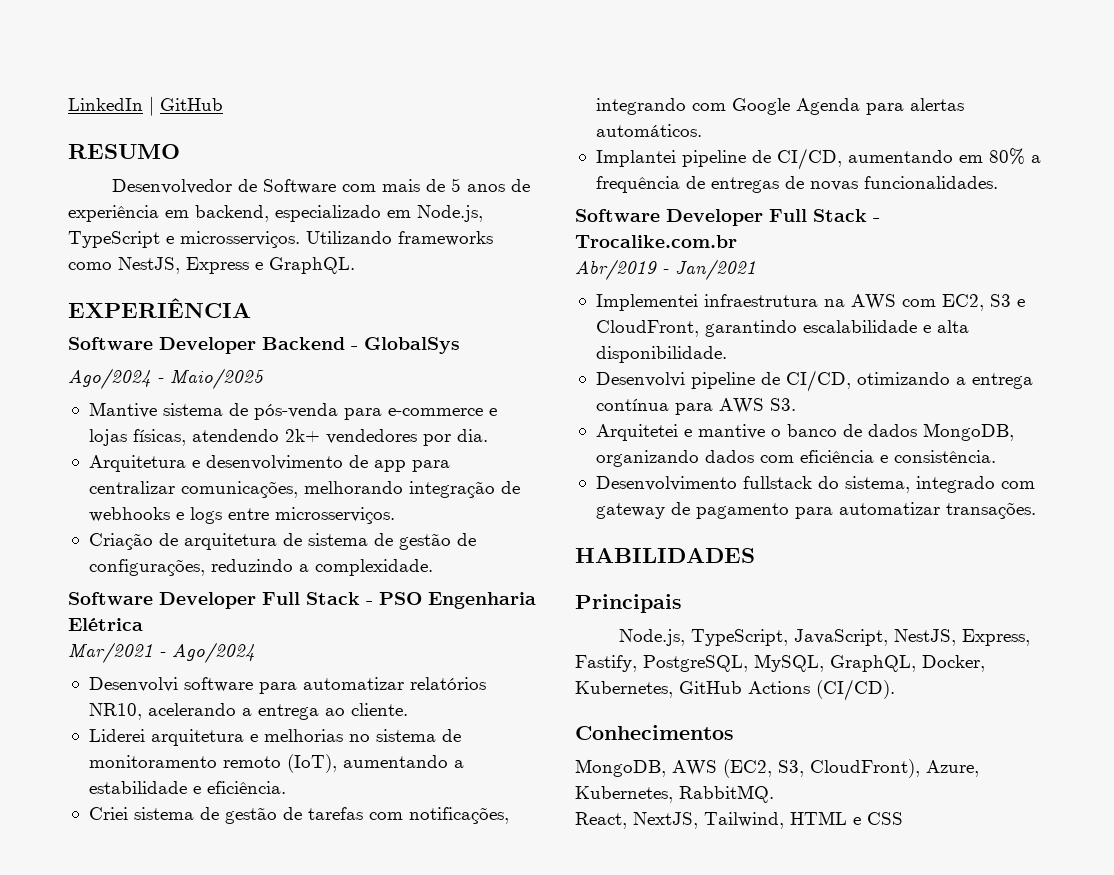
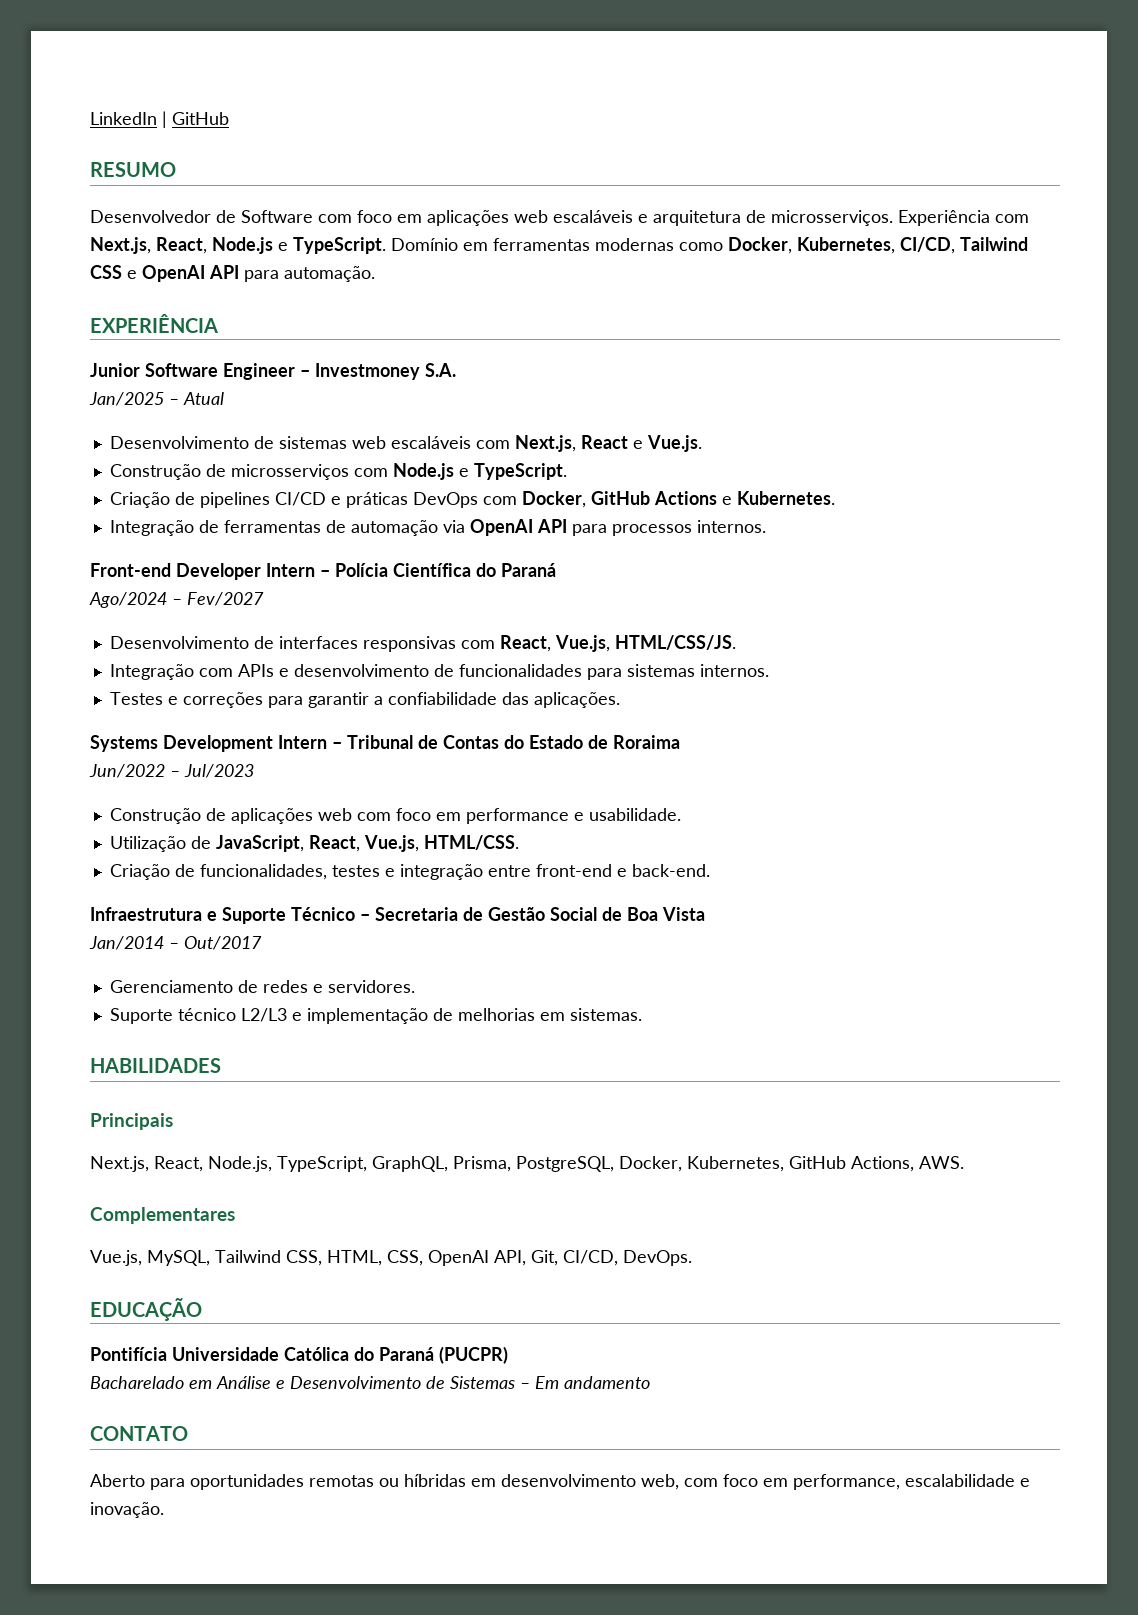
[382,178,531,192] [68,205,483,222] [68,231,493,248] [68,257,355,274] [68,298,251,318] [68,337,460,354] [68,368,264,389] [88,402,497,420] [88,429,488,446] [88,455,450,472] [88,481,520,498] [88,507,395,524] [88,533,476,550] [88,559,433,576] [68,592,536,609] [68,618,143,631] [68,642,255,663] [88,677,486,694] [88,703,408,720] [88,729,461,746] [88,754,464,773] [88,781,286,794] [88,807,509,824] [595,98,964,115] [595,124,702,137] [595,148,1041,170] [595,176,998,193] [575,209,880,226] [575,235,737,248] [575,259,756,280] [595,294,1025,311] [595,320,969,337] [595,346,727,363] [595,370,1033,392] [595,398,796,415] [595,423,1014,441] [595,450,996,467] [595,476,1035,493] [595,502,1036,519] [575,548,755,563] [575,594,682,613] [619,629,1031,646] [575,654,985,672] [575,679,895,701] [575,725,734,740] [575,759,979,778] [575,785,774,803] [575,811,903,829] mais de 5 anos de experiência em backend, especializado em Node.js, TypeScript e microsserviços. Utilizando frameworks como NestJS, Express e GraphQL. // EXPERIÊNCIA // Software Developer Backend - GlobalSys // Ago/2024 - Maio/2025 // Mantive sistema de pós-venda para e-commerce e lojas físicas, atendendo 2k+ vendedores por dia. // Arquitetura e desenvolvimento de app para centralizar comunicações, melhorando integração de webhooks e logs entre microsserviços. // Criação de arquitetura de sistema de gestão de configurações, reduzindo a complexidade. // Software Developer Full Stack - PSO Engenharia Elétrica // Mar/2021 - Ago/2024 // Desenvolvi software para automatizar relatórios NR10, acelerando a entrega ao cliente. // Liderei arquitetura e melhorias no sistema de monitoramento remoto (IoT), aumentando a estabilidade e eficiência. // Criei sistema de gestão de tarefas com notificações, integrando com Google Agenda para alertas automáticos. // Implantei pipeline de CI/CD, aumentando em 80% a frequência de entregas de novas funcionalidades. // Software Developer Full Stack - Trocalike.com.br // Abr/2019 - Jan/2021 // Implementei infraestrutura na AWS com EC2, S3 e CloudFront, garantindo escalabilidade e alta disponibilidade. // Desenvolvi pipeline de CI/CD, otimizando a entrega contínua para AWS S3. // Arquitetei e mantive o banco de dados MongoDB, organizando dados com eficiência e consistência. // Desenvolvimento fullstack do sistema, integrado com gateway de pagamento para automatizar transações. // HABILIDADES // Principais // Node.js, TypeScript, JavaScript, NestJS, Express, Fastify, PostgreSQL, MySQL, GraphQL, Docker, Kubernetes, GitHub Actions (CI/CD). // Conhecimentos // MongoDB, AWS (EC2, S3, CloudFront), Azure, Kubernetes, RabbitMQ. // React, NextJS, Tailwind, HTML e CSS -> [357,210,1029,226] [90,237,1028,254] [90,265,375,282] [90,314,218,333] [90,363,456,380] [89,392,224,406] [109,435,702,452] [109,463,567,480] [109,491,835,508] [109,519,766,536] [90,563,556,580] [89,592,264,608] [109,635,736,652] [109,664,769,680] [109,692,620,708] [90,735,680,752] [89,764,254,778] [109,808,681,824] [109,835,519,852] [109,864,710,880] [90,907,705,924] [89,936,262,950] [109,980,415,993] [109,1008,642,1024] [90,1058,221,1073] [90,1113,173,1130] [90,1156,964,1172] [90,1207,235,1224] [90,1250,692,1266] [90,1298,202,1321] [90,1346,508,1364] [90,1376,650,1389] [90,1426,188,1441] [90,1474,1030,1490] [90,1502,164,1518] foco em aplicações web escaláveis e arquitetura de microsserviços. Experiência com Next.js, React, Node.js e TypeScript. Domínio em ferramentas modernas como Docker, Kubernetes, CI/CD, Tailwind CSS e OpenAI API para automação. // EXPERIÊNCIA // Junior Software Engineer – Investmoney S.A. // Jan/2025 – Atual // Desenvolvimento de sistemas web escaláveis com Next.js, React e Vue.js. // Construção de microsserviços com Node.js e TypeScript. // Criação de pipelines CI/CD e práticas DevOps com Docker, GitHub Actions e Kubernetes. // Integração de ferramentas de automação via OpenAI API para processos internos. // Front-end Developer Intern – Polícia Científica do Paraná // Ago/2024 – Fev/2027 // Desenvolvimento de interfaces responsivas com React, Vue.js, HTML/CSS/JS. // Integração com APIs e desenvolvimento de funcionalidades para sistemas internos. // Testes e correções para garantir a confiabilidade das aplicações. // Systems Development Intern – Tribunal de Contas do Estado de Roraima // Jun/2022 – Jul/2023 // Construção de aplicações web com foco em performance e usabilidade. // Utilização de JavaScript, React, Vue.js, HTML/CSS. // Criação de funcionalidades, testes e integração entre front-end e back-end. // Infraestrutura e Suporte Técnico – Secretaria de Gestão Social de Boa Vista // Jan/2014 – Out/2017 // Gerenciamento de redes e servidores. // Suporte técnico L2/L3 e implementação de melhorias em sistemas. // HABILIDADES // Principais // Next.js, React, Node.js, TypeScript, GraphQL, Prisma, PostgreSQL, Docker, Kubernetes, GitHub Actions, AWS. // Complementares // Vue.js, MySQL, Tailwind CSS, HTML, CSS, OpenAI API, Git, CI/CD, DevOps. // EDUCAÇÃO // Pontifícia Universidade Católica do Paraná (PUCPR) // Bacharelado em Análise e Desenvolvimento de Sistemas – Em andamento // CONTATO // Aberto para oportunidades remotas ou híbridas em desenvolvimento web, com foco em performance, escalabilidade e inovação.

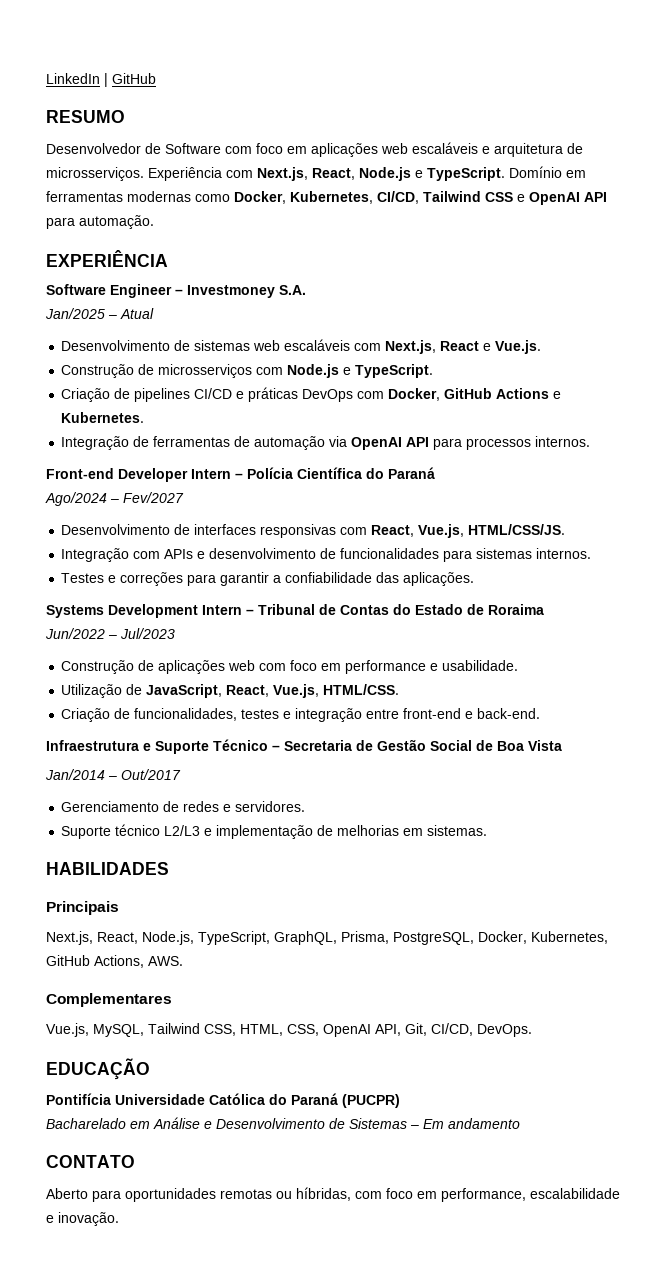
[90,363,140,377] Junior -> (168, 258) none
[404,1474,679,1490] híbridas em desenvolvimento web, -> [296,1187,351,1201] híbridas,

